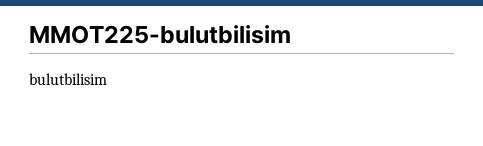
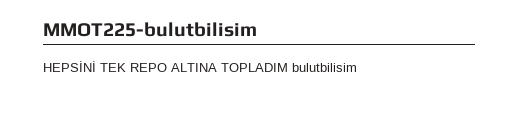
(291, 34) none -> [43,61,288,72] HEPSİNİ TEK REPO ALTINA TOPLADIM

